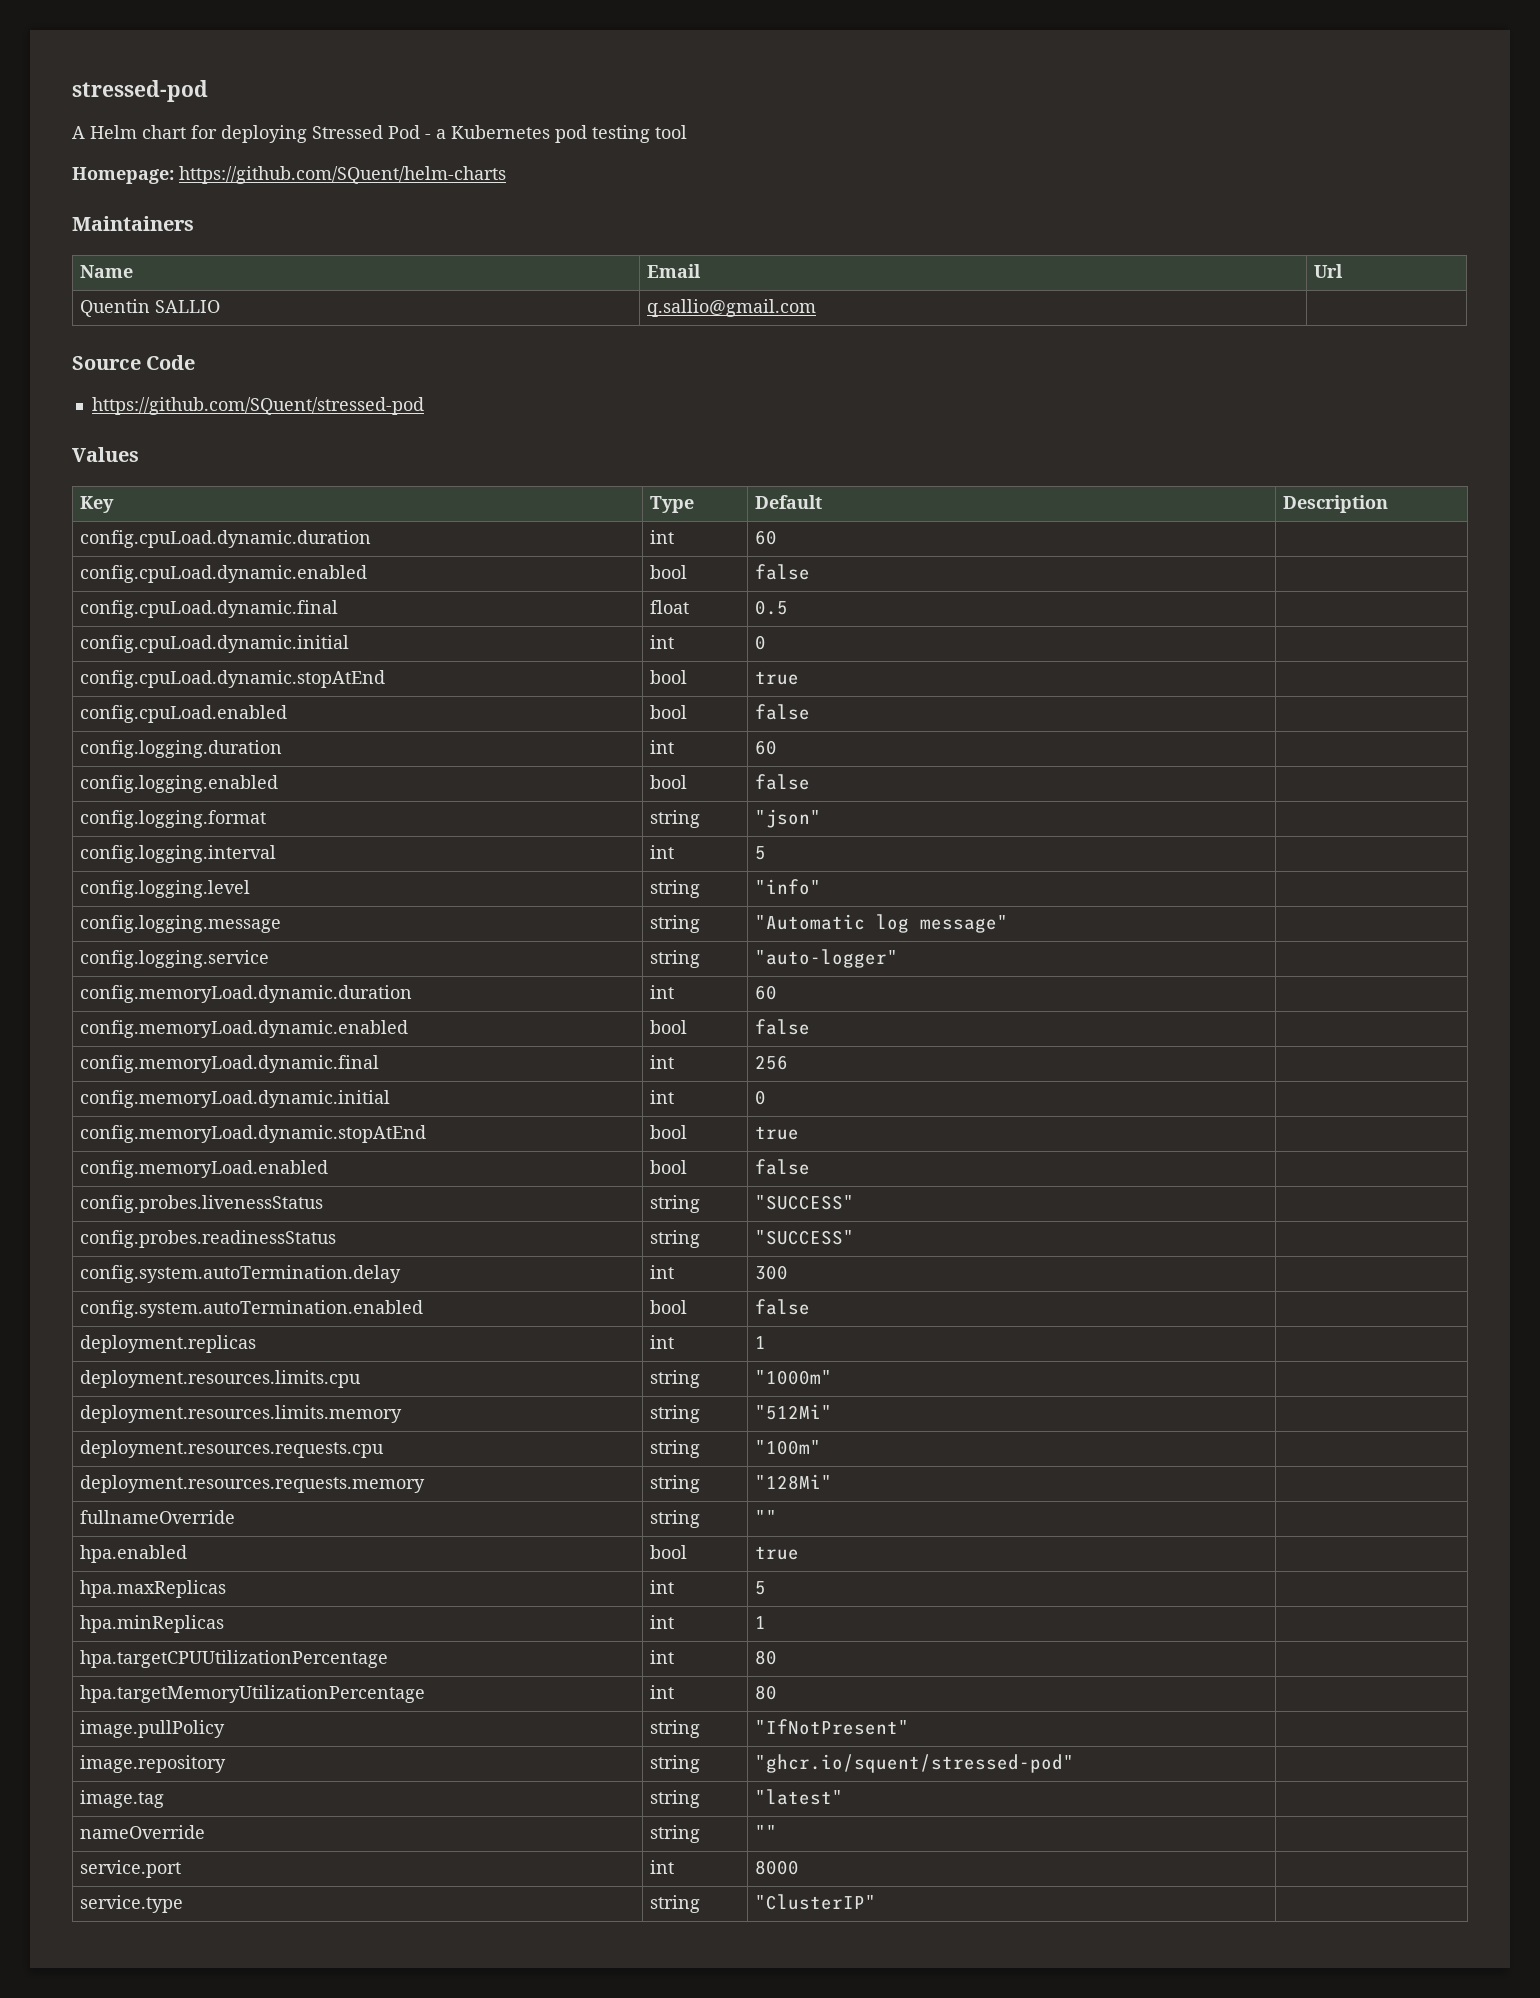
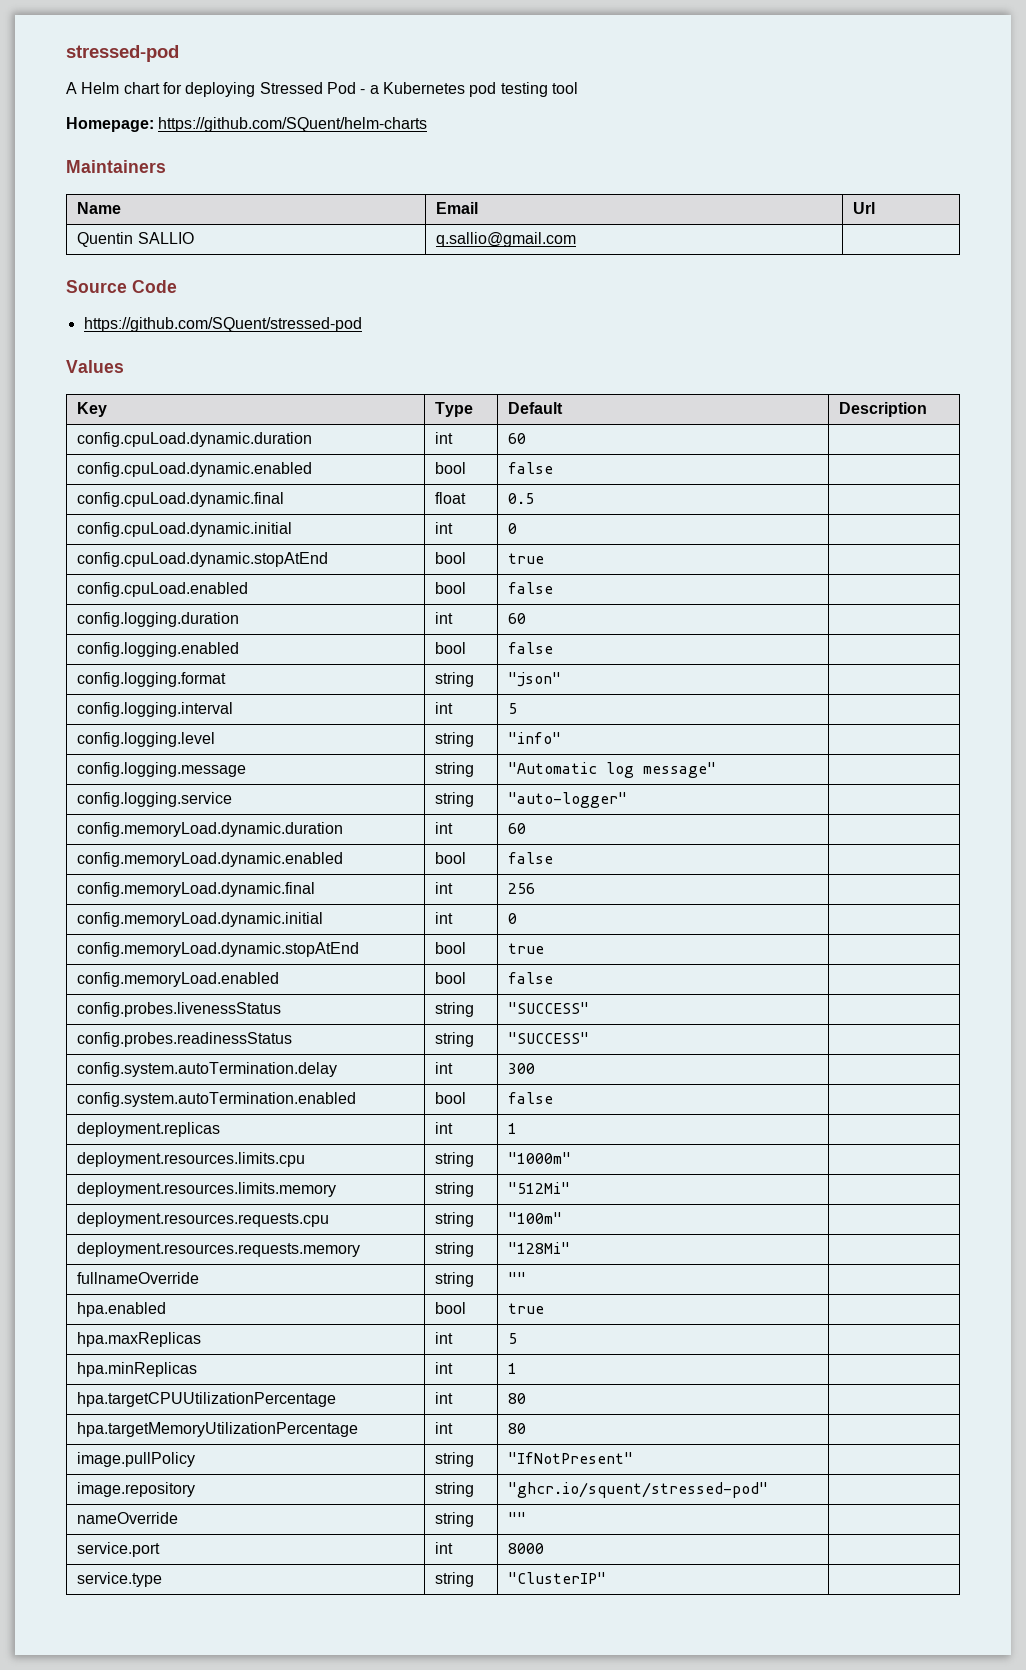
[79,1790,164,1808] [649,1790,700,1808] [754,1789,843,1805] // image.tag | string | "latest" | -> (769, 1490) none

